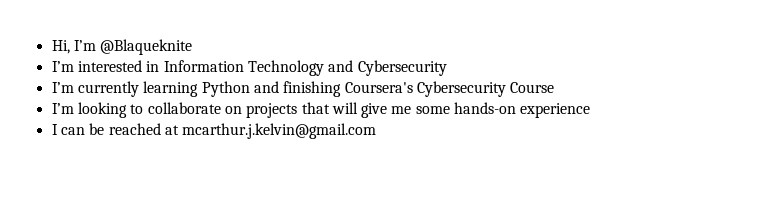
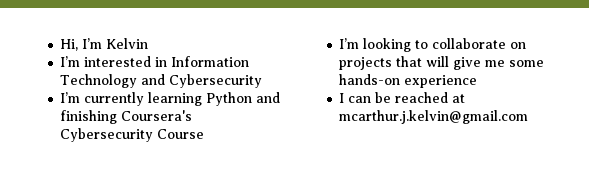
[100,39,193,55] @Blaqueknite -> [106,38,149,49] Kelvin

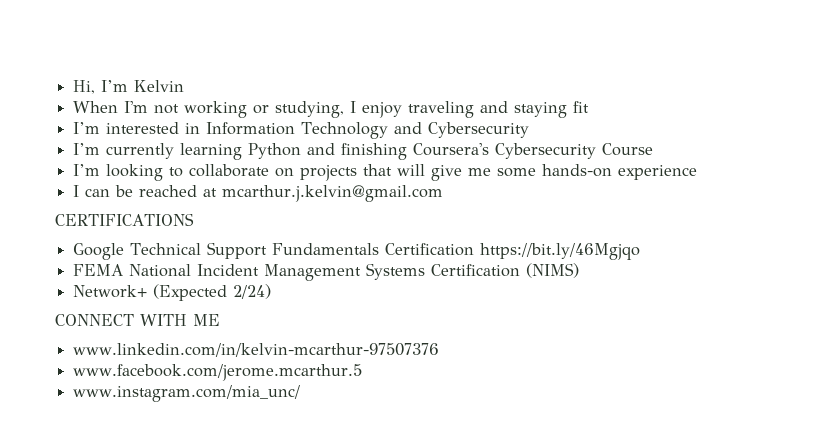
(149, 43) none -> [73,101,590,118] // When I'm not working or studying, I enjoy traveling and staying fit
(529, 117) none -> [55,213,194,226] [73,242,641,260] [73,263,580,281] [73,284,272,301] [55,314,220,326] [73,343,440,357] [73,364,363,381] [73,385,301,402] // CERTIFICATIONS // Google Technical Support Fundamentals Certification https://bit.ly/46Mgjqo // FEMA National Incident Management Systems Certification (NIMS) // Network+ (Expected 2/24) // CONNECT WITH ME // www.linkedin.com/in/kelvin-mcarthur-97507376 // www.facebook.com/jerome.mcarthur.5 // www.instagram.com/mia_unc/

